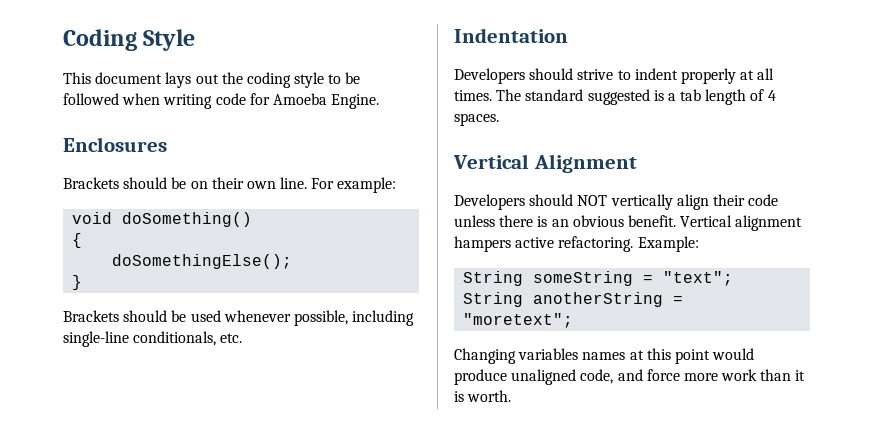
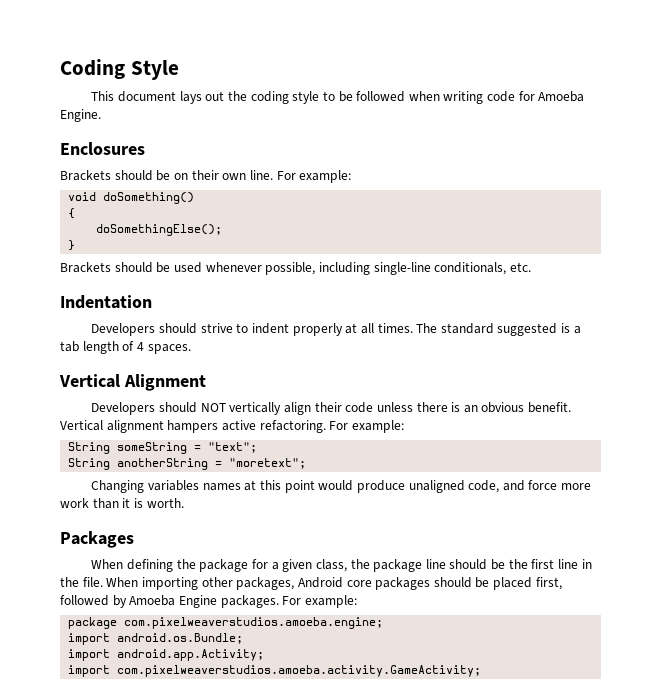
[637,236,699,252] Example: -> [329,420,404,433] For example:
(512, 396) none -> [60,531,134,548] [91,559,592,572] [60,577,562,590] [60,595,357,608] [68,617,384,629] [68,633,244,645] [68,649,265,661] [68,665,482,677] // Packages // When defining the package for a given class, the package line should be the first line in the file. When importing other packages, Android core packages should be placed first, followed by Amoeba Engine packages. For example: // package com.pixelweaverstudios.amoeba.engine; // import android.os.Bundle; // import android.app.Activity; // import com.pixelweaverstudios.amoeba.activity.GameActivity;

